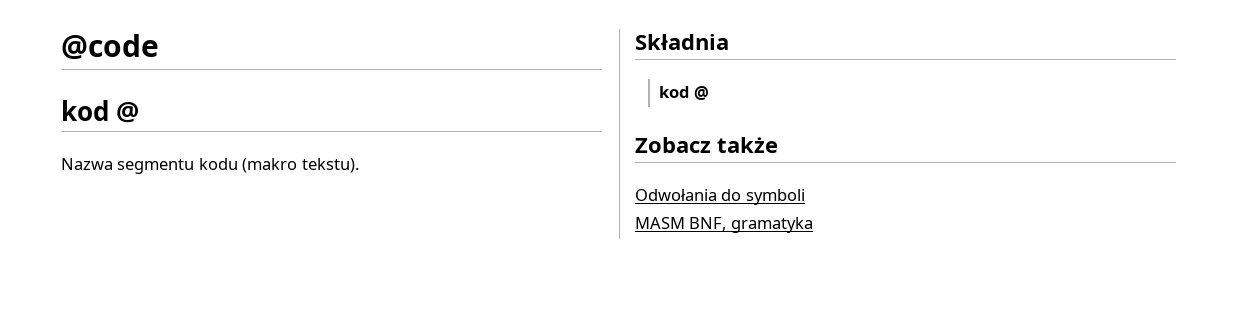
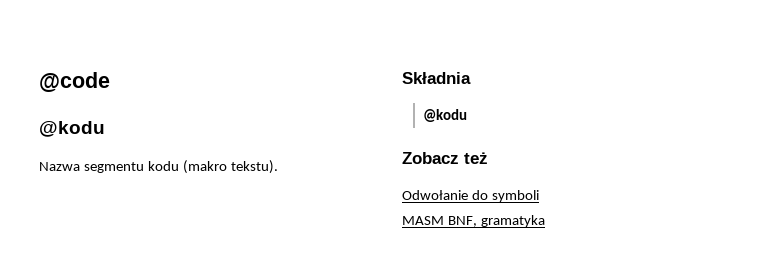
[61,100,140,123] kod @ -> [39,121,105,137] @kodu
[659,86,709,100] kod @ -> [423,109,468,122] @kodu
[717,137,778,153] [635,189,717,201] także // Odwołania -> [464,152,488,164] [402,190,468,200] też // Odwołanie

